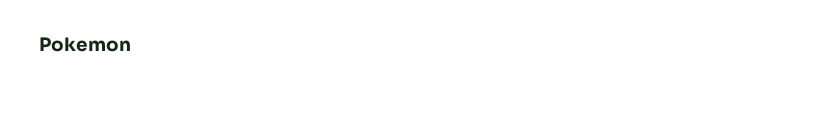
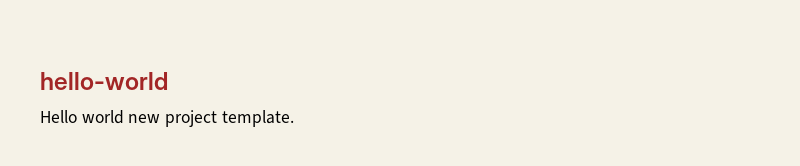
[39,37,131,52] Pokemon -> [40,72,168,90] [40,110,294,127] hello-world // Hello world new project template.

